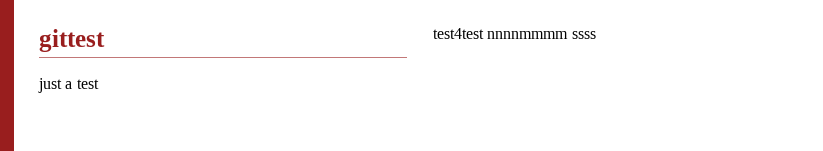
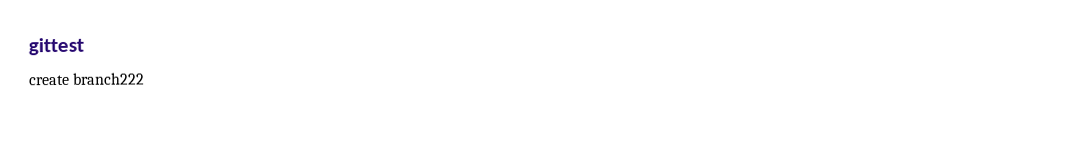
[38,78,99,93] [433,28,596,39] just a test // test4test nnnnmmmm ssss -> [28,72,146,86] create branch222

